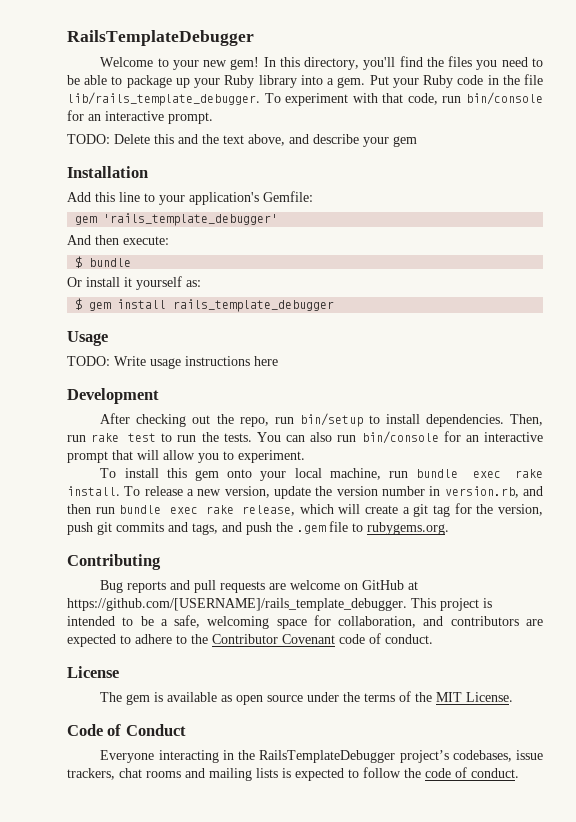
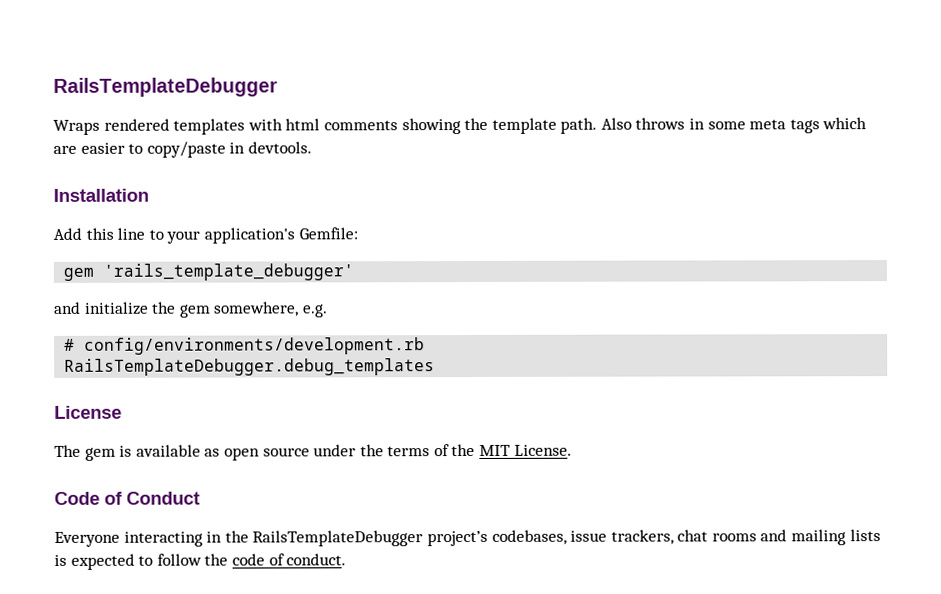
[100,56,543,70] [67,74,544,88] [67,92,543,106] [67,110,213,124] [67,134,417,147] Welcome to your new gem! In this directory, you'll find the files you need to be able to package up your Ruby library into a gem. Put your Ruby code in the file lib/rails_template_debugger. To experiment with that code, run bin/console for an interactive prompt. // TODO: Delete this and the text above, and describe your gem -> [53,117,868,135] [53,141,312,158] Wraps rendered templates with html comments showing the template path. Also throws in some meta tags which are easier to copy/paste in devtools.
[67,235,169,245] [75,256,132,268] [67,276,201,290] [75,298,335,312] [67,331,108,346] [67,356,278,369] [67,388,159,404] [100,413,543,427] [67,431,544,444] [67,450,305,463] [100,468,543,481] [67,486,543,499] [67,503,543,517] [67,521,449,535] [67,554,161,570] [100,580,419,593] [67,598,492,611] [67,615,543,629] [67,633,433,647] And then execute: // $ bundle // Or install it yourself as: // $ gem install rails_template_debugger // Usage // TODO: Write usage instructions here // Development // After checking out the repo, run bin/setup to install dependencies. Then, run rake test to run the tests. You can also run bin/console for an interactive prompt that will allow you to experiment. // To install this gem onto your local machine, run bundle exec rake install. To release a new version, update the version number in version.rb, and then run bundle exec rake release, which will create a git tag for the version, push git commits and tags, and push the .gem file to rubygems.org. // Contributing // Bug reports and pull requests are welcome on GitHub at https://github.com/[USERNAME]/rails_template_debugger. This project is intended to be a safe, welcoming space for collaboration, and contributors are expected to adhere to the Contributor Covenant code of conduct. -> [54,301,328,318] [64,337,426,355] [64,358,436,376] and initialize the gem somewhere, e.g. // # config/environments/development.rb // RailsTemplateDebugger.debug_templates

